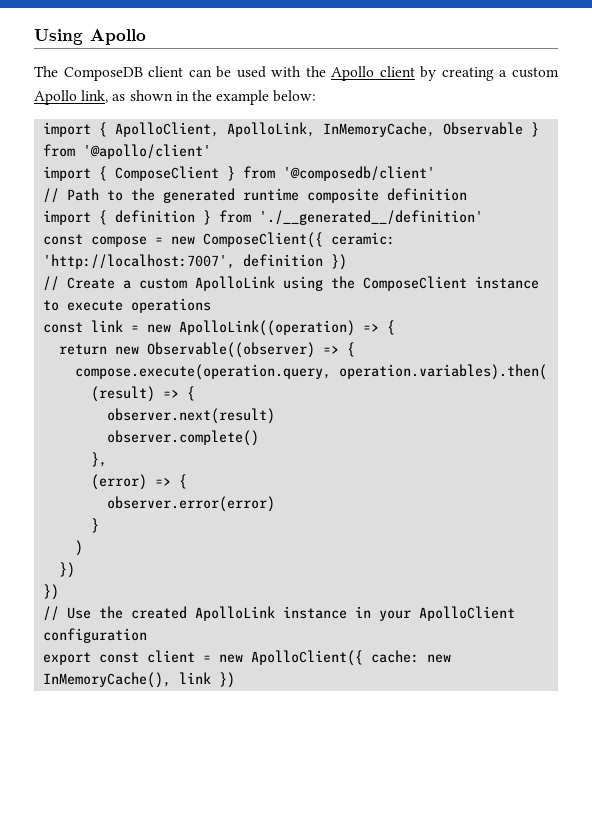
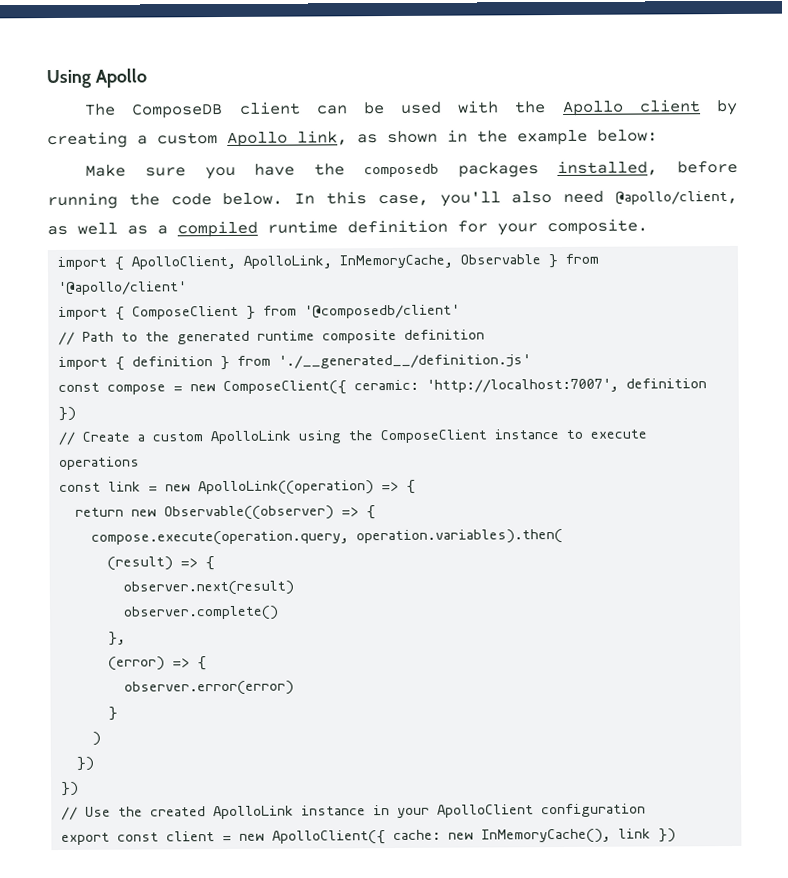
(317, 96) none -> [85,160,738,180] [47,190,738,210] [47,218,648,238] // Make sure you have the composedb packages installed, before running the code below. In this case, you'll also need @apollo/client, as well as a compiled runtime definition for your composite.
[259,210,484,225] './__generated__/definition' -> [278,354,532,369] './__generated__/definition.js'

